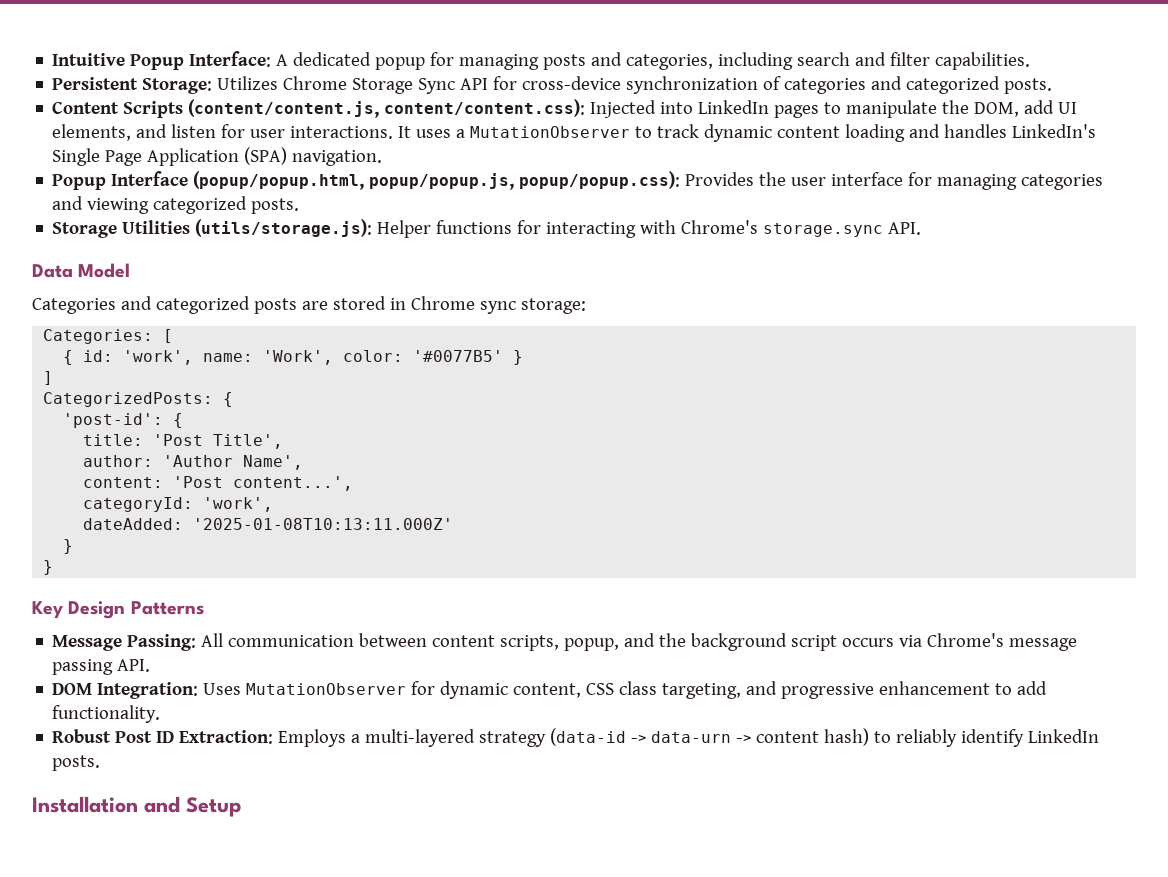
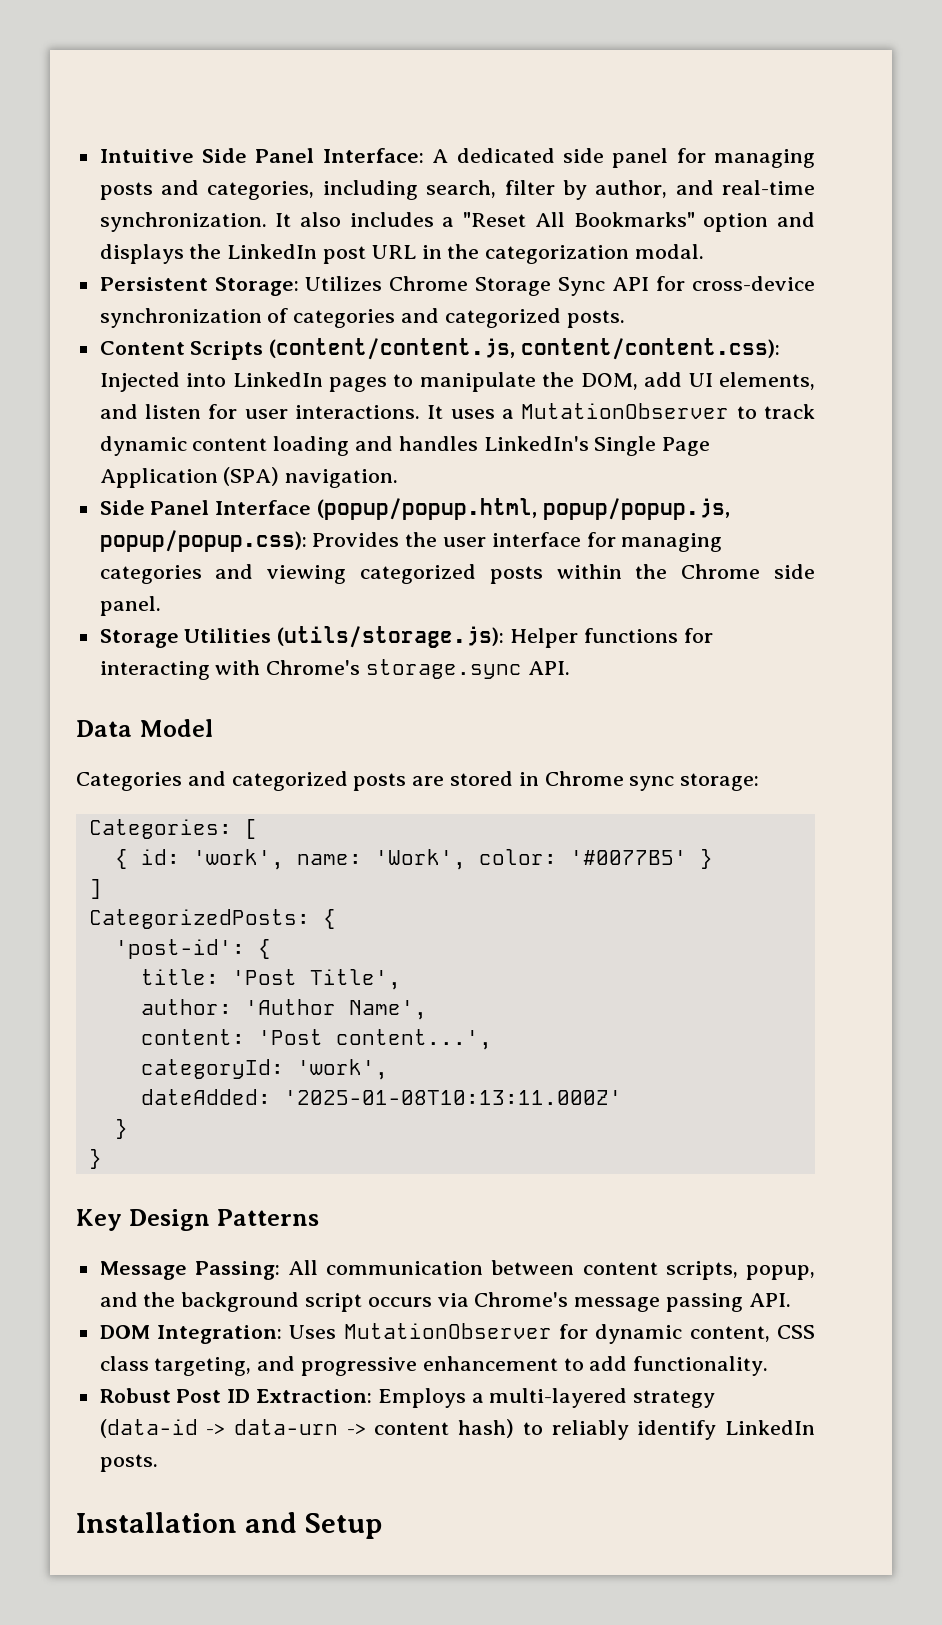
[130,54,185,70] Popup -> [202,148,315,163] Side Panel
[375,57,426,70] popup -> [562,148,669,168] side panel
[797,52,1031,70] search and filter capabilities. -> [426,180,815,200] [99,212,815,232] [99,244,705,264] search, filter by author, and real-time synchronization. It also includes a "Reset All Bookmarks" option and displays the LinkedIn post URL in the categorization modal.
[52,174,107,190] Popup -> [99,500,210,515] Side Panel
[251,198,300,214] posts. -> [489,564,815,584] [99,596,161,616] posts within the Chrome side panel.

